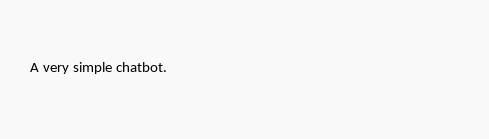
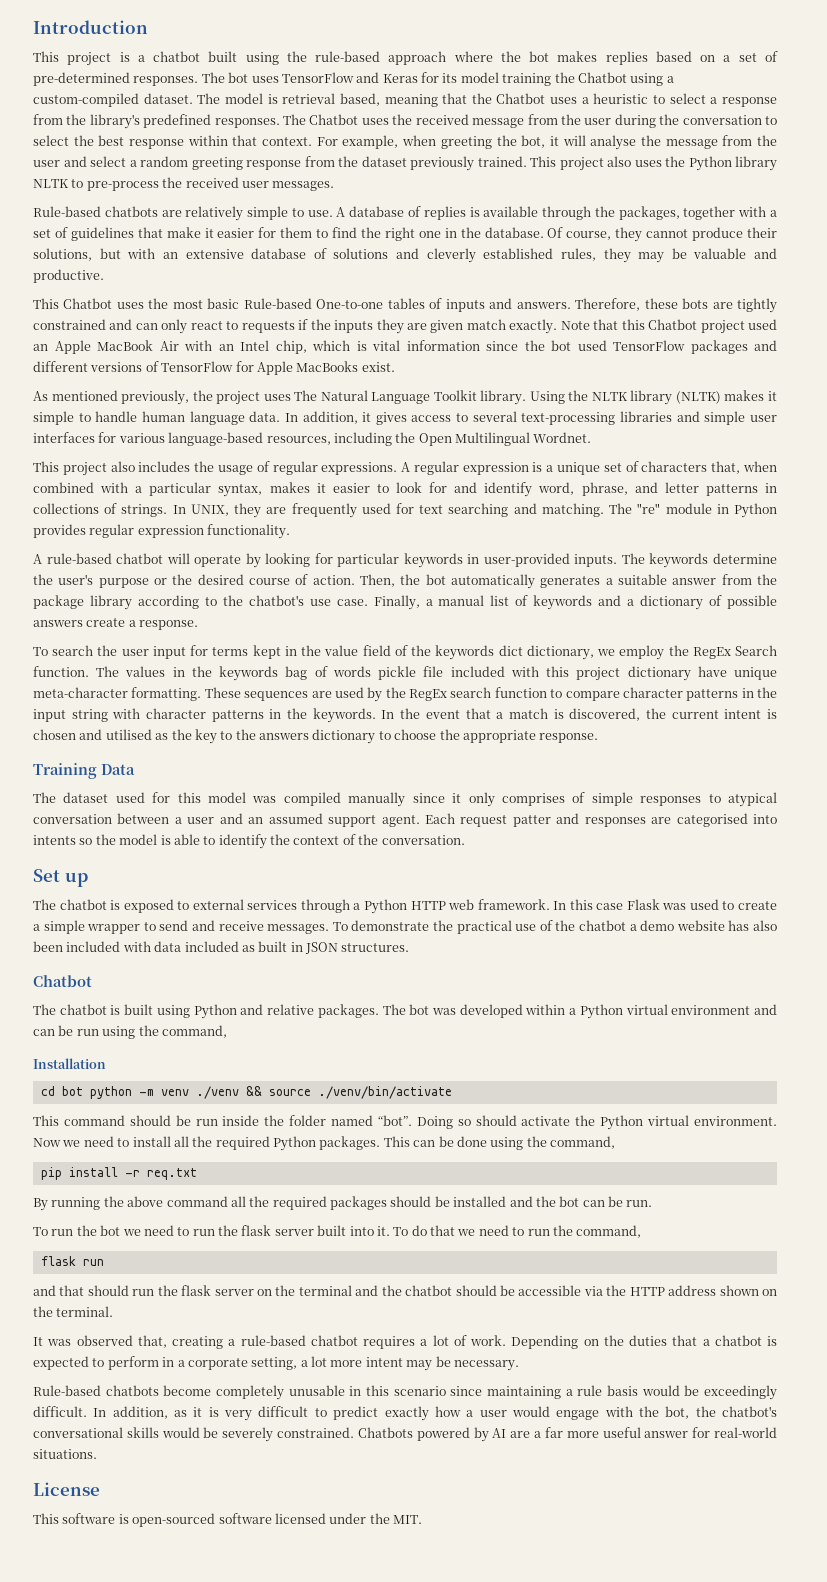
[30,62,167,74] A very simple chatbot. -> [33,20,148,34] [33,51,779,66] [33,72,674,86] [33,93,777,107] [33,114,777,129] [33,135,778,150] [33,156,777,171] [33,177,335,191] [33,206,778,221] [33,227,777,242] [33,248,777,263] [33,269,104,283] [33,298,778,313] [33,319,778,334] [33,340,777,354] [33,361,395,375] [33,390,777,405] [33,411,777,425] [33,432,592,446] [33,461,777,476] [33,482,777,497] [33,503,777,518] [33,524,291,539] [33,553,777,568] [33,574,778,589] [33,595,778,610] [33,618,199,630] [33,645,777,660] [33,666,778,681] [33,687,777,702] [33,708,778,723] [33,729,599,744] [33,763,135,779] [33,792,777,807] [33,813,777,827] [33,834,465,849] [33,869,88,887] [33,899,777,914] [33,920,778,934] [33,941,410,954] [33,975,92,987] [33,1004,777,1019] [33,1025,227,1039] [33,1058,106,1069] [40,1086,452,1099] [33,1115,777,1130] [33,1136,615,1151] [40,1167,197,1180] [33,1196,653,1211] [33,1225,642,1238] [40,1256,104,1266] [33,1285,778,1296] [33,1306,114,1317] [33,1335,777,1349] [33,1356,519,1371] [33,1385,777,1400] [33,1406,778,1421] [33,1427,778,1442] [33,1449,97,1459] [33,1482,100,1496] [33,1513,422,1527] Introduction // This project is a chatbot built using the rule-based approach where the bot makes replies based on a set of pre-determined responses. The bot uses TensorFlow and Keras for its model training the Chatbot using a custom-compiled dataset. The model is retrieval based, meaning that the Chatbot uses a heuristic to select a response from the library's predefined responses. The Chatbot uses the received message from the user during the conversation to select the best response within that context. For example, when greeting the bot, it will analyse the message from the user and select a random greeting response from the dataset previously trained. This project also uses the Python library NLTK to pre-process the received user messages. // Rule-based chatbots are relatively simple to use. A database of replies is available through the packages, together with a set of guidelines that make it easier for them to find the right one in the database. Of course, they cannot produce their solutions, but with an extensive database of solutions and cleverly established rules, they may be valuable and productive. // This Chatbot uses the most basic Rule-based One-to-one tables of inputs and answers. Therefore, these bots are tightly constrained and can only react to requests if the inputs they are given match exactly. Note that this Chatbot project used an Apple MacBook Air with an Intel chip, which is vital information since the bot used TensorFlow packages and different versions of TensorFlow for Apple MacBooks exist. // As mentioned previously, the project uses The Natural Language Toolkit library. Using the NLTK library (NLTK) makes it simple to handle human language data. In addition, it gives access to several text-processing libraries and simple user interfaces for various language-based resources, including the Open Multilingual Wordnet. // This project also includes the usage of regular expressions. A regular expression is a unique set of characters that, when combined with a particular syntax, makes it easier to look for and identify word, phrase, and letter patterns in collections of strings. In UNIX, they are frequently used for text searching and matching. The "re" module in Python provides regular expression functionality. // A rule-based chatbot will operate by looking for particular keywords in user-provided inputs. The keywords determine the user's purpose or the desired course of action. Then, the bot automatically generates a suitable answer from the package library according to the chatbot's use case. Finally, a manual list of keywords and a dictionary of possible answers create a response. // To search the user input for terms kept in the value field of the keywords dict dictionary, we employ the RegEx Search function. The values in the keywords bag of words pickle file included with this project dictionary have unique meta-character formatting. These sequences are used by the RegEx search function to compare character patterns in the input string with character patterns in the keywords. In the event that a match is discovered, the current intent is chosen and utilised as the key to the answers dictionary to choose the appropriate response. // Training Data // The dataset used for this model was compiled manually since it only comprises of simple responses to atypical conversation between a user and an assumed support agent. Each request patter and responses are categorised into intents so the model is able to identify the context of the conversation. // Set up // The chatbot is exposed to external services through a Python HTTP web framework. In this case Flask was used to create a simple wrapper to send and receive messages. To demonstrate the practical use of the chatbot a demo website has also been included with data included as built in JSON structures. // Chatbot // The chatbot is built using Python and relative packages. The bot was developed within a Python virtual environment and can be run using the command, // Installation // cd bot python -m venv ./venv && source ./venv/bin/activate // This command should be run inside the folder named “bot”. Doing so should activate the Python virtual environment. Now we need to install all the required Python packages. This can be done using the command, // pip install -r req.txt // By running the above command all the required packages should be installed and the bot can be run. // To run the bot we need to run the flask server built into it. To do that we need to run the command, // flask run // and that should run the flask server on the terminal and the chatbot should be accessible via the HTTP address shown on the terminal. // It was observed that, creating a rule-based chatbot requires a lot of work. Depending on the duties that a chatbot is expected to perform in a corporate setting, a lot more intent may be necessary. // Rule-based chatbots become completely unusable in this scenario since maintaining a rule basis would be exceedingly difficult. In addition, as it is very difficult to predict exactly how a user would engage with the bot, the chatbot's conversational skills would be severely constrained. Chatbots powered by AI are a far more useful answer for real-world situations. // License // This software is open-sourced software licensed under the MIT.

